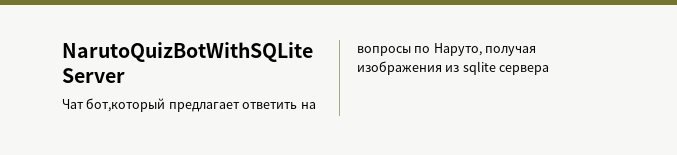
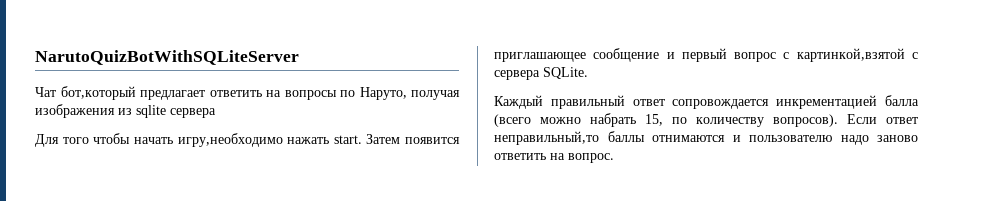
(550, 70) none -> [35,133,460,147] [494,48,918,62] [494,67,588,80] [494,95,919,109] [494,113,918,127] [494,131,918,145] [494,153,614,163] // Для того чтобы начать игру,необходимо нажать start. Затем появится приглашающее сообщение и первый вопрос с картинкой,взятой с сервера SQLite. // Каждый правильный ответ сопровождается инкрементацией балла (всего можно набрать 15, по количеству вопросов). Если ответ неправильный,то баллы отнимаются и пользователю надо заново ответить на вопрос.

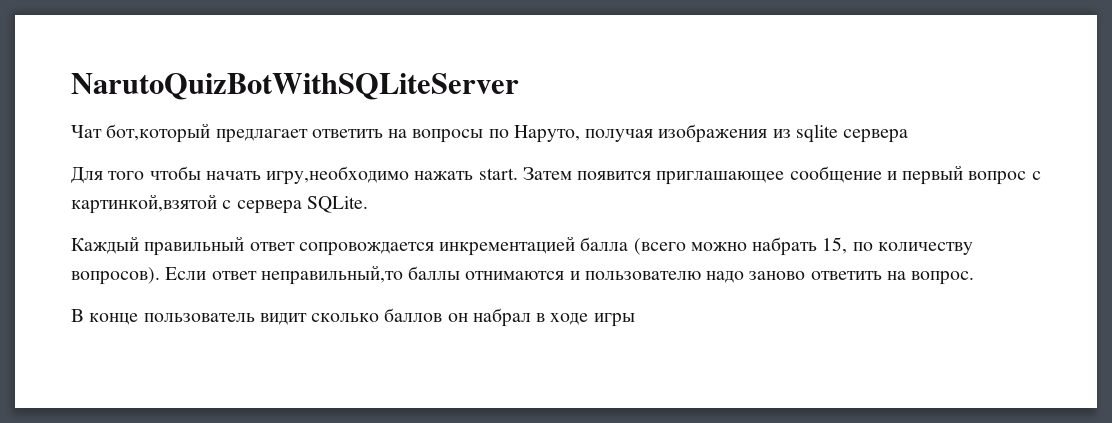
(614, 158) none -> [71,308,635,327] // В конце пользователь видит сколько баллов он набрал в ходе игры

